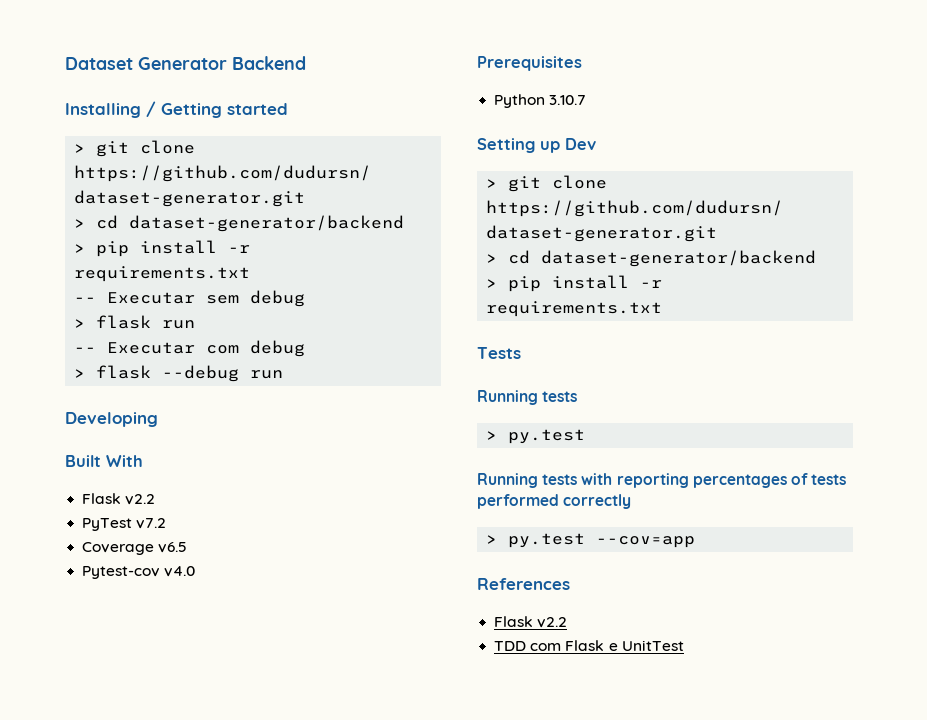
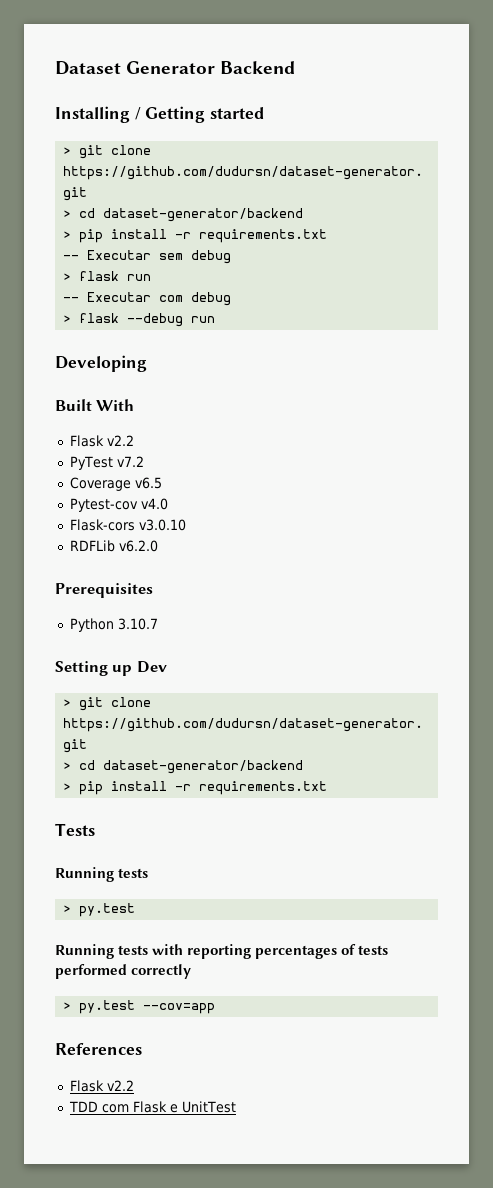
(196, 571) none -> [69,519,186,531] [69,540,158,552] // Flask-cors v3.0.10 // RDFLib v6.2.0

